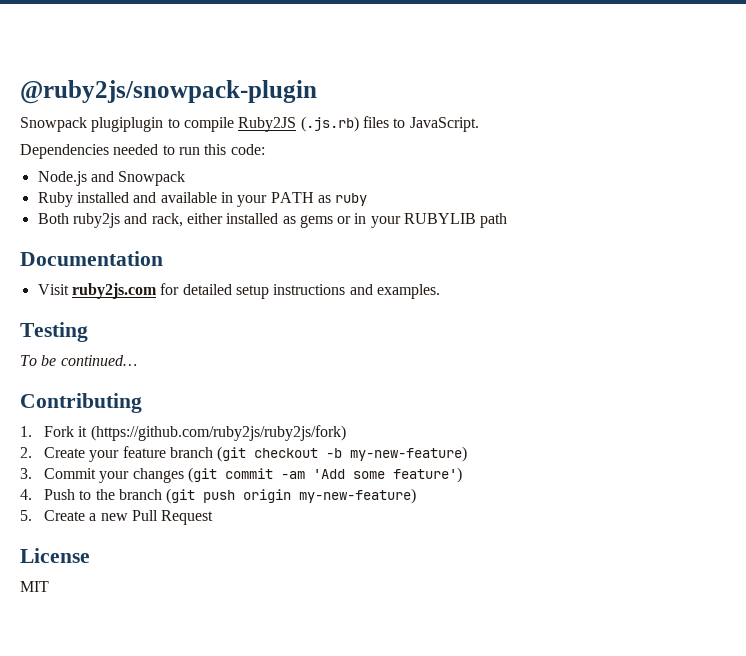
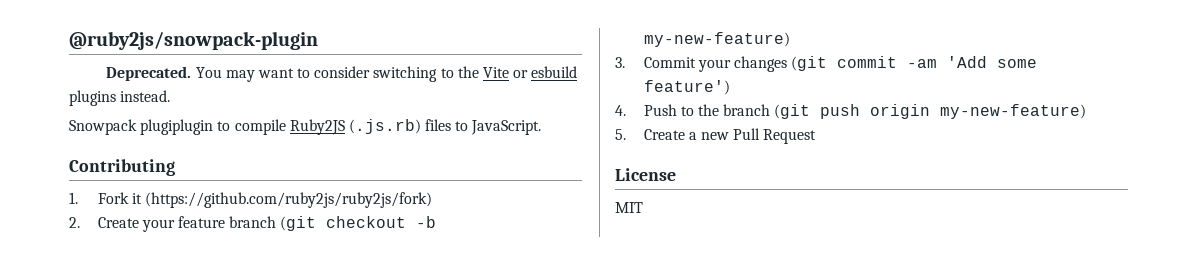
(317, 92) none -> [106,66,578,82] [69,90,171,106] // Deprecated. You may want to consider switching to the Vite or esbuild plugins instead.
[20,144,265,159] [37,171,186,186] [37,192,368,207] [37,213,508,228] [20,251,163,266] [37,283,440,299] [20,322,88,342] [20,355,137,366] // Dependencies needed to run this code: // Node.js and Snowpack // Ruby installed and available in your PATH as ruby // Both ruby2js and rack, either installed as gems or in your RUBYLIB path // Documentation // Visit ruby2js.com for detailed setup instructions and examples. // Testing // To be continued… -> (542, 127) none

